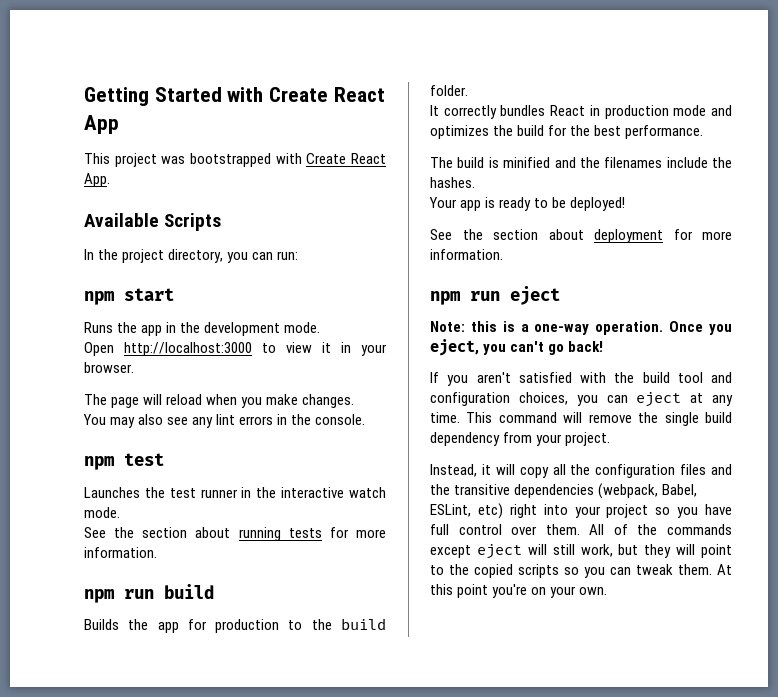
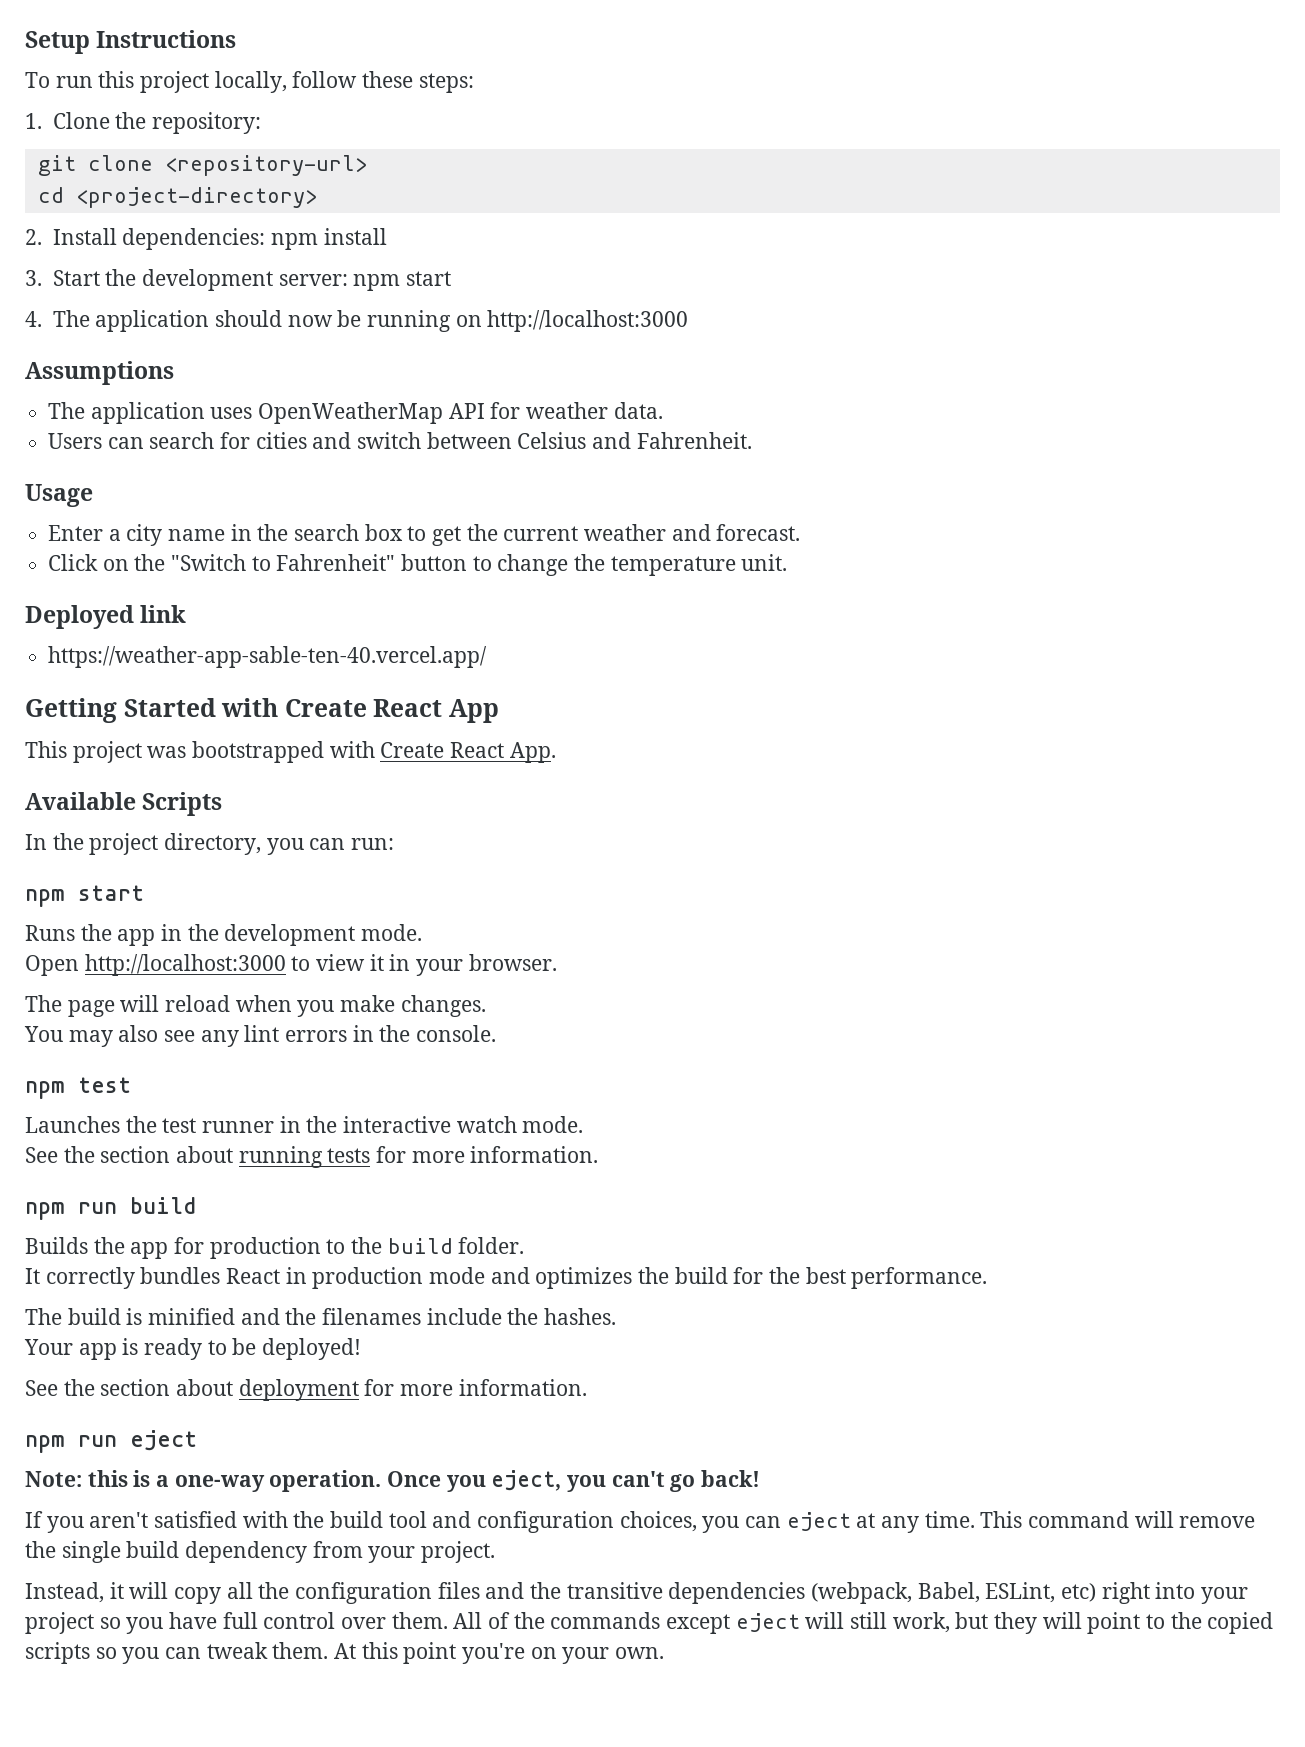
(84, 96) none -> [25,30,237,54] [25,71,474,93] [25,112,261,134] [37,155,367,176] [37,187,317,208] [25,228,387,250] [25,269,451,291] [25,310,689,332] [25,361,174,385] [48,402,663,424] [48,432,752,449] [25,484,93,507] [48,524,801,546] [48,554,788,576] [25,605,187,629] [48,646,488,668] Setup Instructions // To run this project locally, follow these steps: // 1. Clone the repository: // git clone <repository-url> // cd <project-directory> // 2. Install dependencies: npm install // 3. Start the development server: npm start // 4. The application should now be running on http://localhost:3000 // Assumptions // The application uses OpenWeatherMap API for weather data. // Users can search for cities and switch between Celsius and Fahrenheit. // Usage // Enter a city name in the search box to get the current weather and forecast. // Click on the "Switch to Fahrenheit" button to change the temperature unit. // Deployed link // https://weather-app-sable-ten-40.vercel.app/ //

